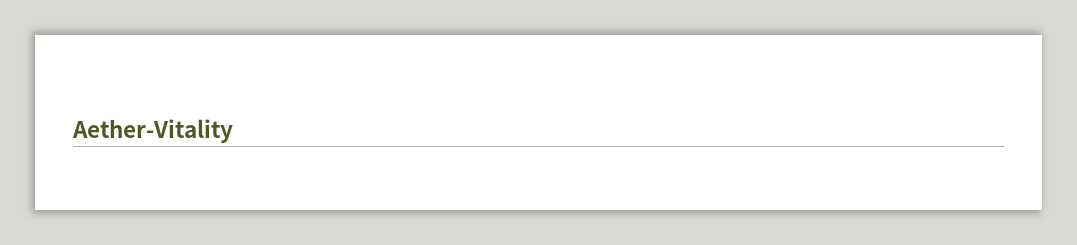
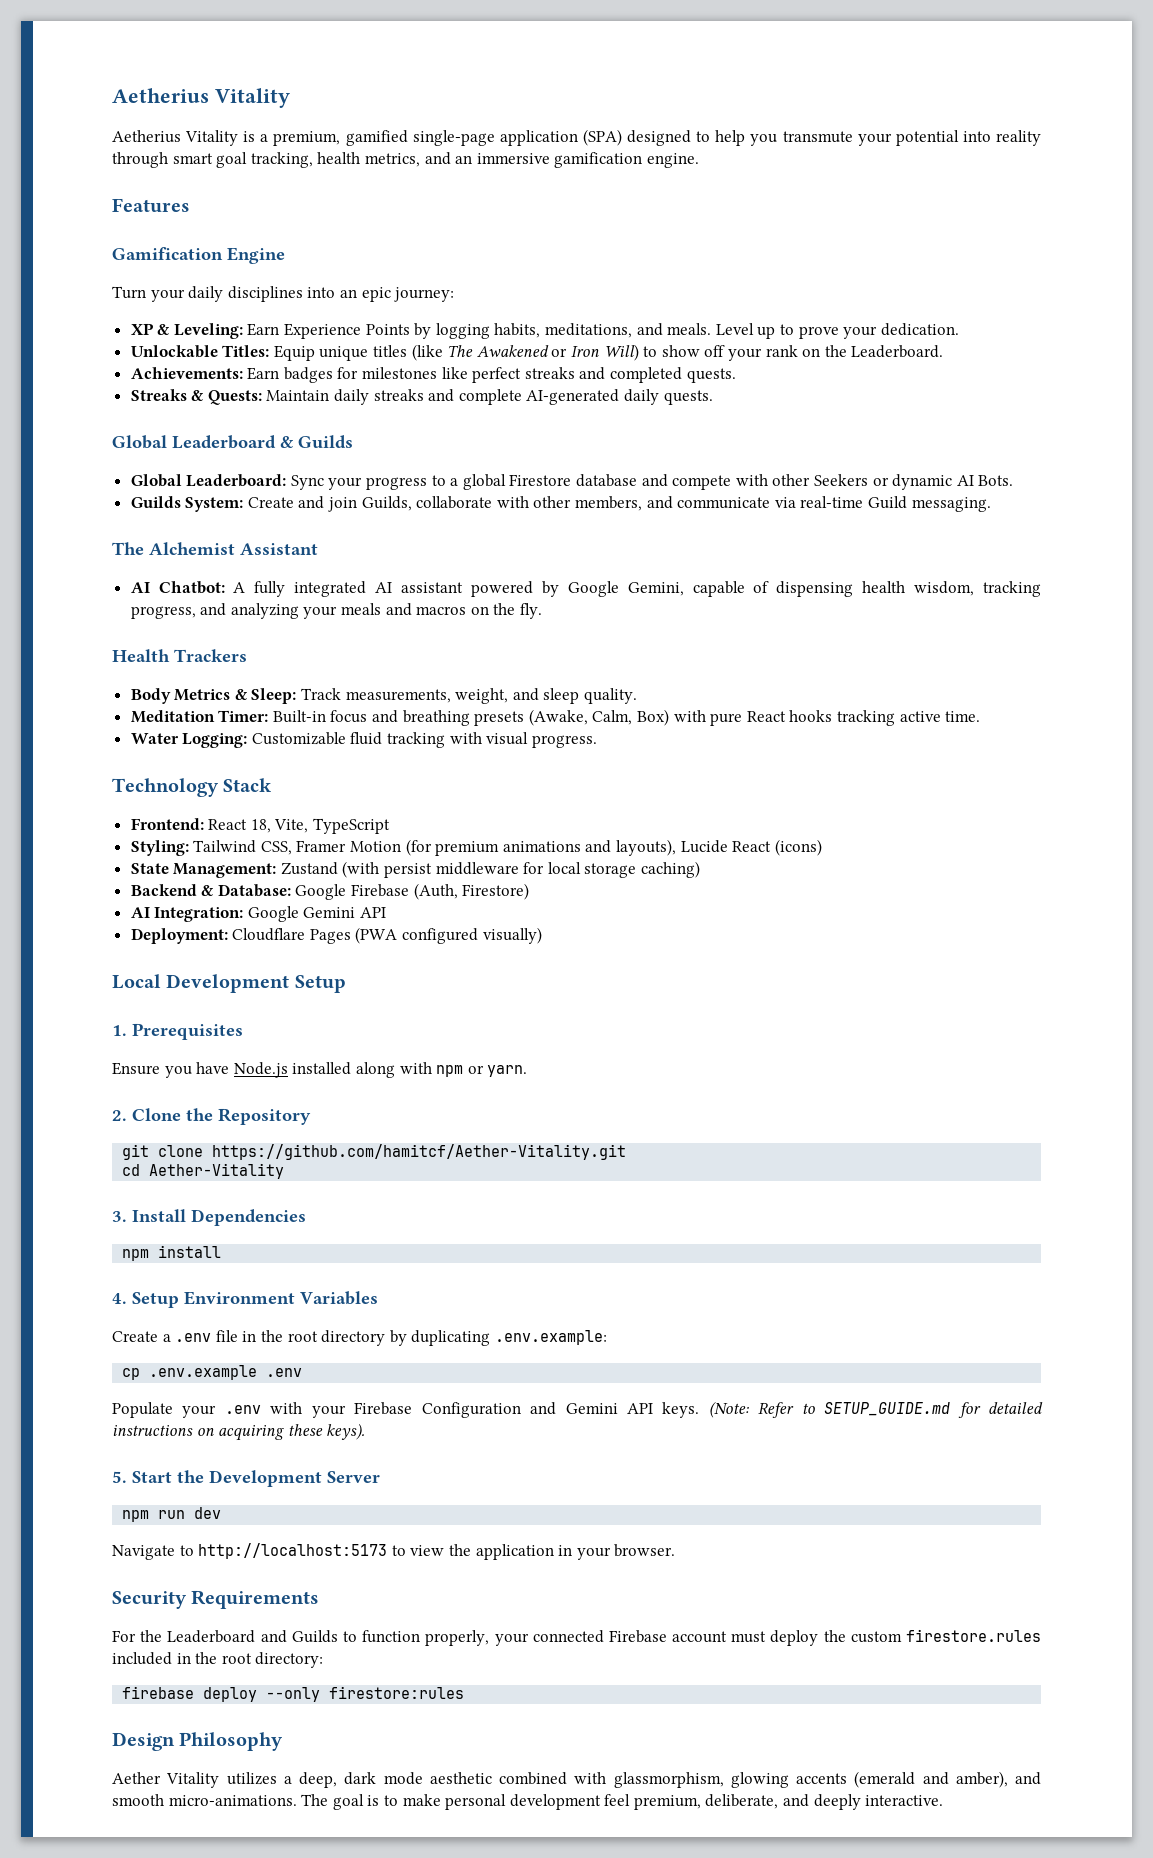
[72,119,233,143] Aether-Vitality -> [112,88,290,108] [112,129,1041,146] [112,152,699,168] [112,198,190,213] [112,247,285,264] [112,286,455,302] [130,323,959,339] [130,344,944,361] [130,367,736,383] [130,389,713,405] [112,435,353,449] [130,474,1014,490] [130,496,991,512] [112,542,318,555] [130,581,1041,597] [130,603,543,619] [112,649,247,662] [130,688,638,704] [130,709,981,726] [130,732,597,748] [112,778,273,797] [130,818,391,834] [130,839,822,856] [130,861,701,878] [130,883,530,900] [130,906,387,922] [130,927,542,944] [112,974,346,993] [112,1023,243,1040] [112,1062,528,1078] [112,1108,311,1125] [122,1144,627,1160] [122,1163,285,1179] [112,1209,306,1226] [122,1245,222,1261] [112,1291,378,1308] [112,1330,607,1346] [122,1365,303,1380] [112,1401,1043,1418] [112,1423,366,1441] [112,1470,380,1487] [122,1507,222,1522] [112,1543,676,1560] [112,1590,320,1609] [112,1629,1041,1646] [112,1652,324,1668] [122,1686,465,1702] [112,1732,284,1751] [112,1771,1041,1788] [112,1794,944,1810] Aetherius Vitality // Aetherius Vitality is a premium, gamified single-page application (SPA) designed to help you transmute your potential into reality through smart goal tracking, health metrics, and an immersive gamification engine. // Features // Gamification Engine // Turn your daily disciplines into an epic journey: // XP & Leveling: Earn Experience Points by logging habits, meditations, and meals. Level up to prove your dedication. // Unlockable Titles: Equip unique titles (like The Awakened or Iron Will) to show off your rank on the Leaderboard. // Achievements: Earn badges for milestones like perfect streaks and completed quests. // Streaks & Quests: Maintain daily streaks and complete AI-generated daily quests. // Global Leaderboard & Guilds // Global Leaderboard: Sync your progress to a global Firestore database and compete with other Seekers or dynamic AI Bots. // Guilds System: Create and join Guilds, collaborate with other members, and communicate via real-time Guild messaging. // The Alchemist Assistant // AI Chatbot: A fully integrated AI assistant powered by Google Gemini, capable of dispensing health wisdom, tracking progress, and analyzing your meals and macros on the fly. // Health Trackers // Body Metrics & Sleep: Track measurements, weight, and sleep quality. // Meditation Timer: Built-in focus and breathing presets (Awake, Calm, Box) with pure React hooks tracking active time. // Water Logging: Customizable fluid tracking with visual progress. // Technology Stack // Frontend: React 18, Vite, TypeScript // Styling: Tailwind CSS, Framer Motion (for premium animations and layouts), Lucide React (icons) // State Management: Zustand (with persist middleware for local storage caching) // Backend & Database: Google Firebase (Auth, Firestore) // AI Integration: Google Gemini API // Deployment: Cloudflare Pages (PWA configured visually) // Local Development Setup // 1. Prerequisites // Ensure you have Node.js installed along with npm or yarn. // 2. Clone the Repository // git clone https://github.com/hamitcf/Aether-Vitality.git // cd Aether-Vitality // 3. Install Dependencies // npm install // 4. Setup Environment Variables // Create a .env file in the root directory by duplicating .env.example: // cp .env.example .env // Populate your .env with your Firebase Configuration and Gemini API keys. (Note: Refer to SETUP_GUIDE.md for detailed instructions on acquiring these keys). // 5. Start the Development Server // npm run dev // Navigate to http://localhost:5173 to view the application in your browser. // Security Requirements // For the Leaderboard and Guilds to function properly, your connected Firebase account must deploy the custom firestore.rules included in the root directory: // firebase deploy --only firestore:rules // Design Philosophy // Aether Vitality utilizes a deep, dark mode aesthetic combined with glassmorphism, glowing accents (emerald and amber), and smooth micro-animations. The goal is to make personal development feel premium, deliberate, and deeply interactive.

